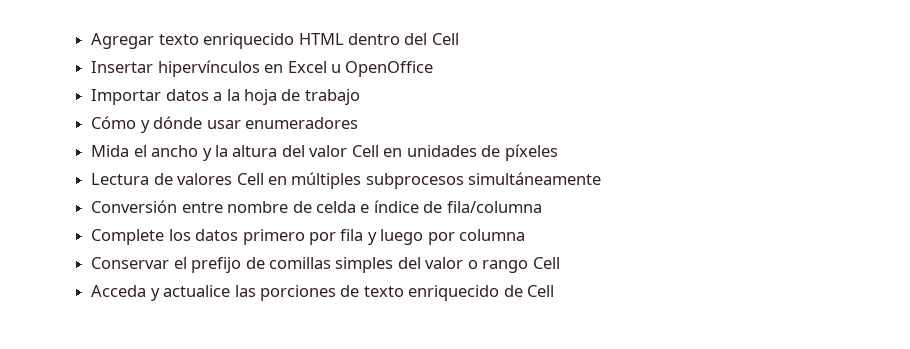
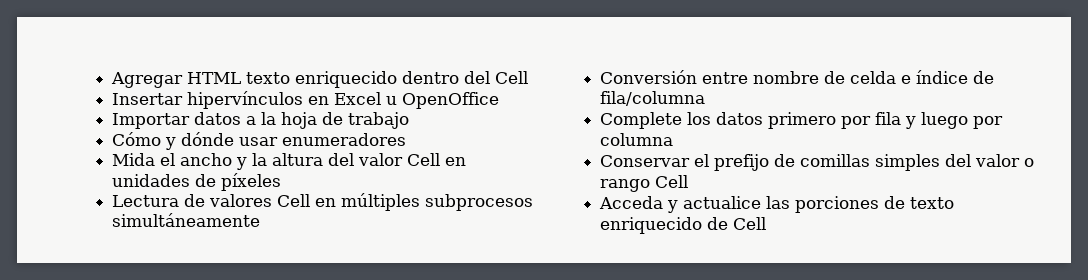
[158,33,344,49] texto enriquecido HTML -> [187,71,398,88] HTML texto enriquecido

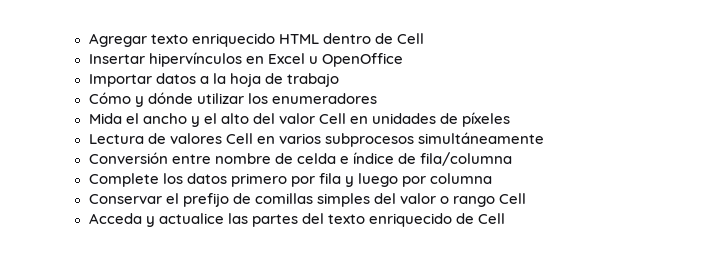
[187,71,491,88] HTML texto enriquecido dentro del -> [150,33,393,47] texto enriquecido HTML dentro de
[239,137,279,146] usar -> [196,93,268,104] utilizar los
[252,153,324,166] la altura -> [203,113,249,124] el alto
[341,193,421,211] múltiples -> [278,133,321,144] varios
[795,196,906,213] porciones de -> [251,213,324,227] partes del

